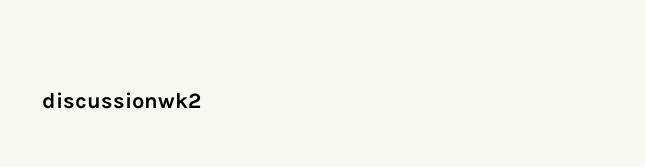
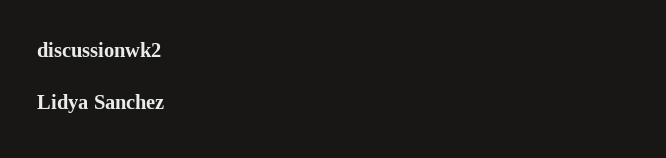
(201, 100) none -> [37,94,164,113] // Lidya Sanchez

